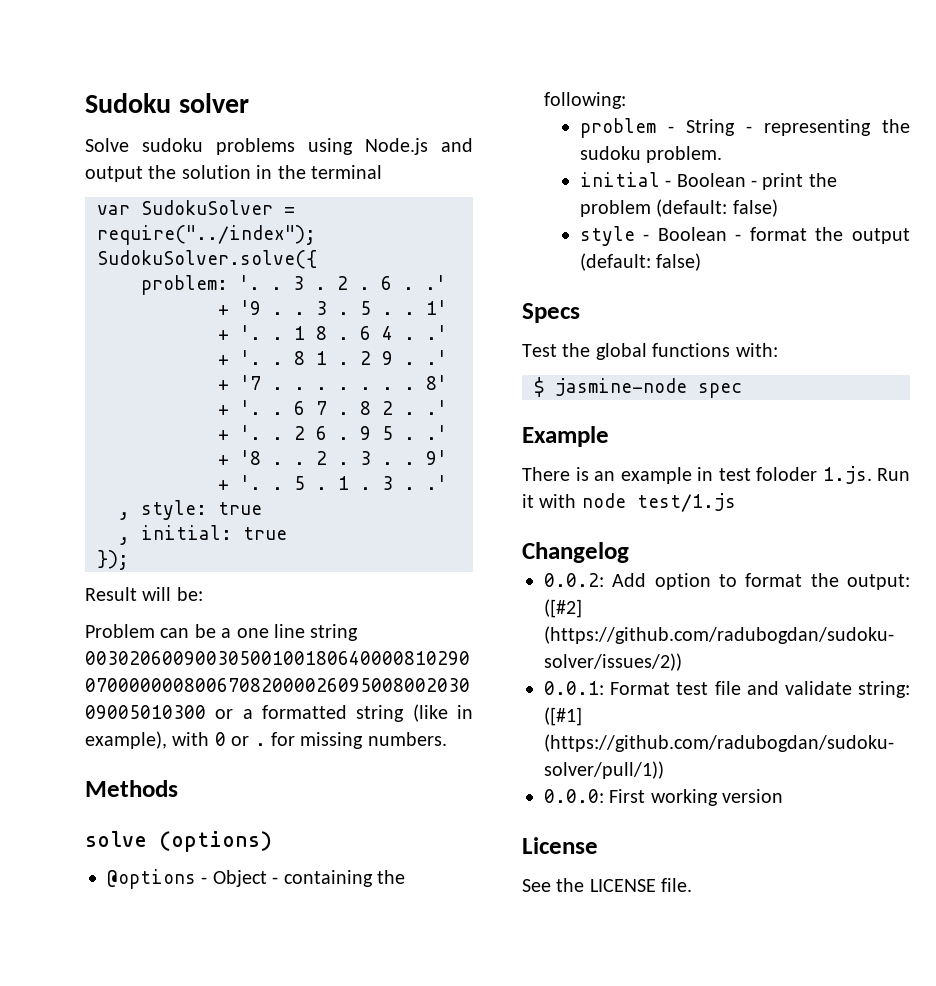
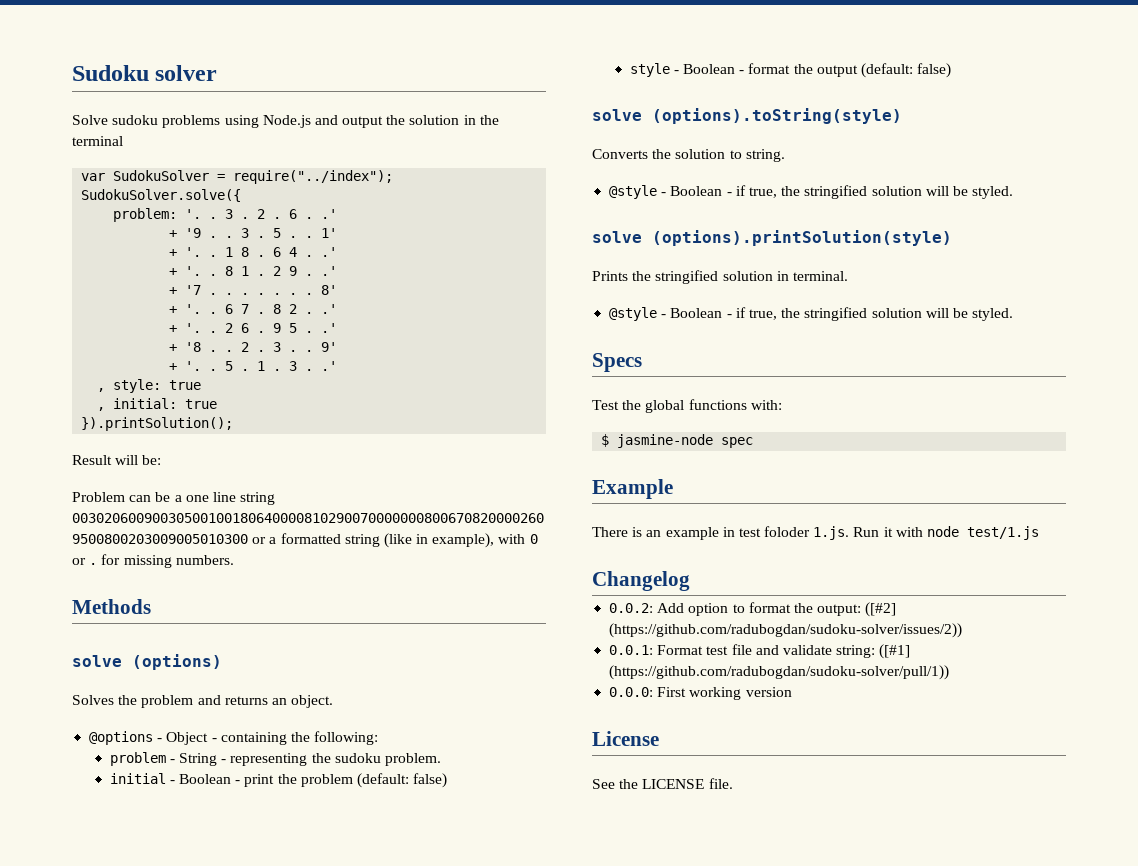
[97,550,129,570] }); -> [81,417,234,431] }).printSolution();
(272, 841) none -> [72,695,334,708] // Solves the problem and returns an object.
(702, 262) none -> [592,108,902,124] [592,149,785,162] [609,185,1014,199] [592,230,952,246] [592,270,848,284] [609,307,1014,321] // solve (options).toString(style) // Converts the solution to string. // @style - Boolean - if true, the stringified solution will be styled. // solve (options).printSolution(style) // Prints the stringified solution in terminal. // @style - Boolean - if true, the stringified solution will be styled.

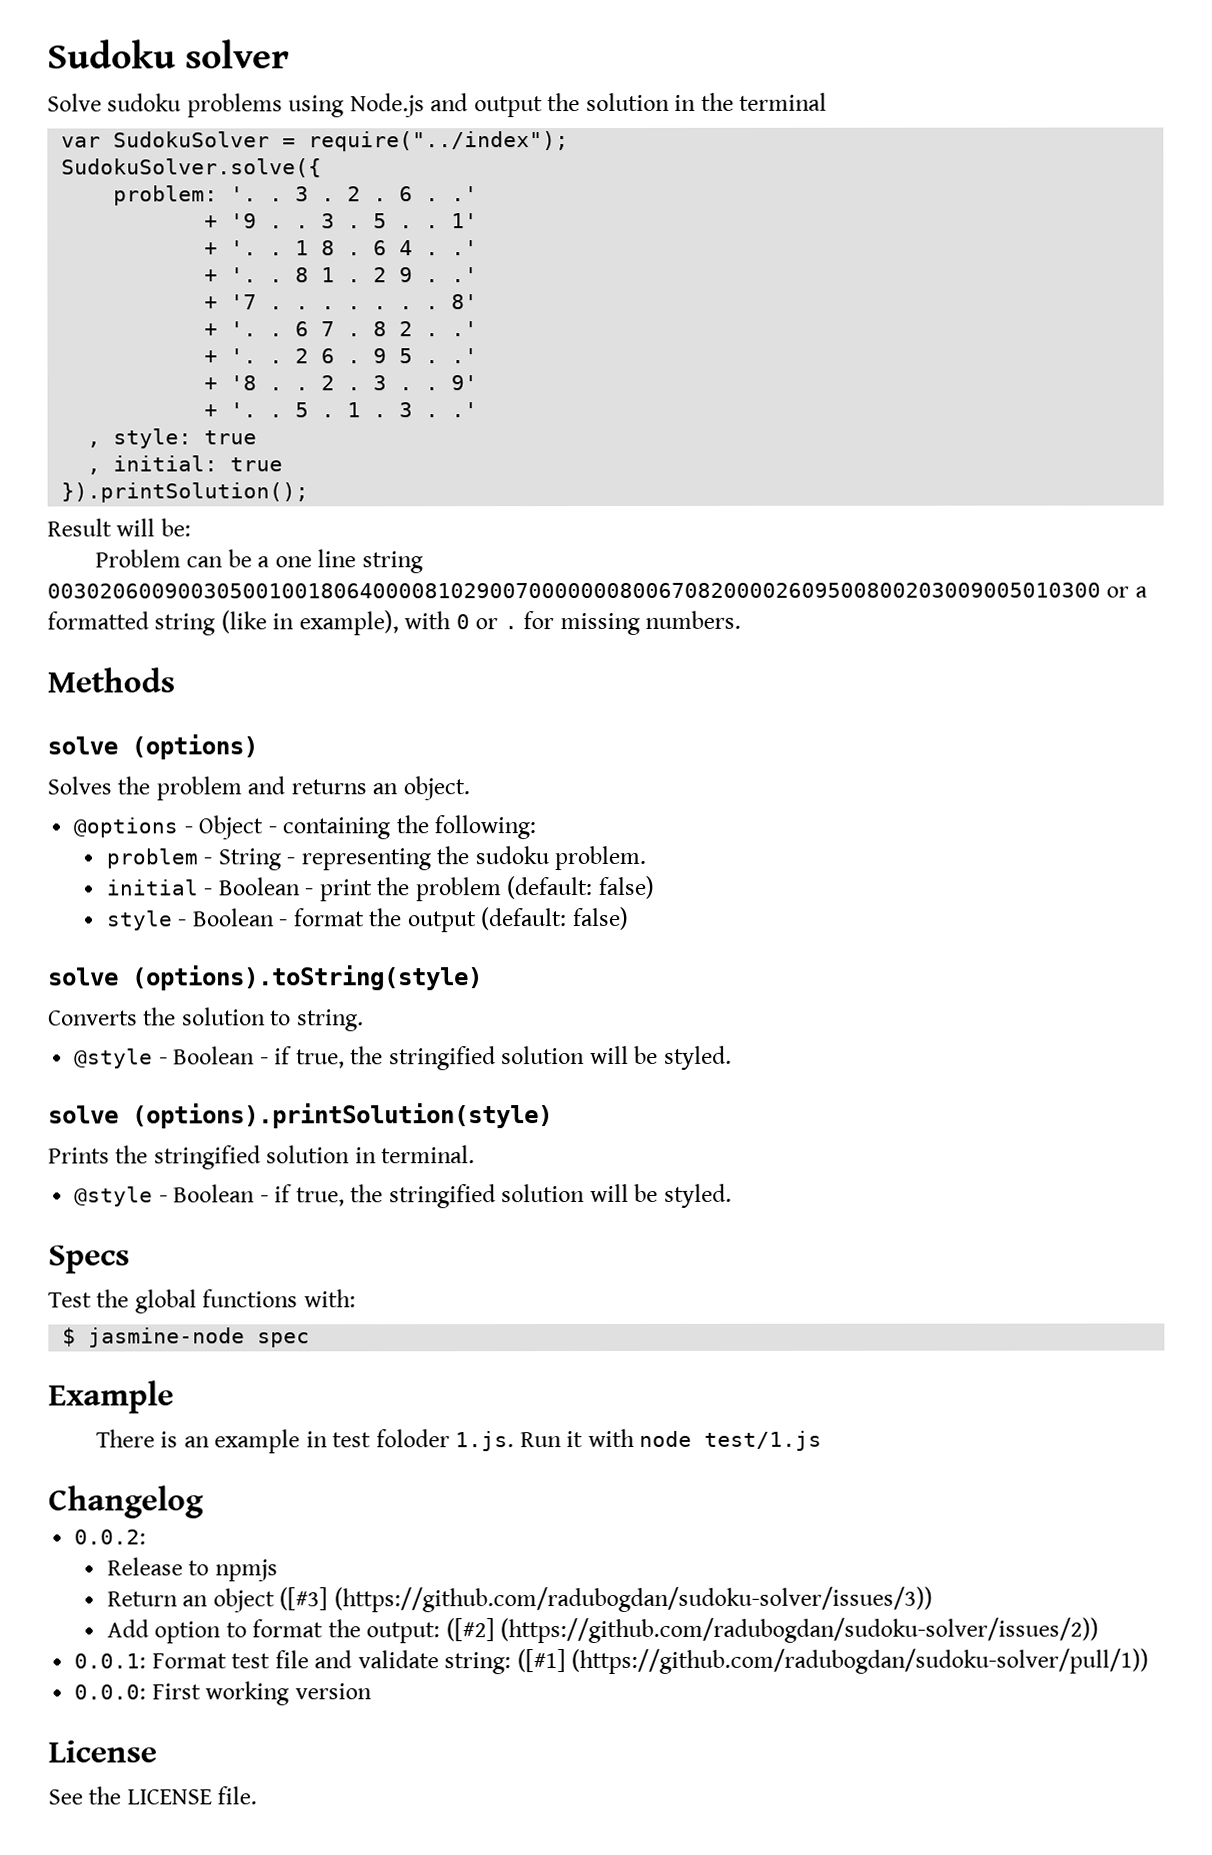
(654, 608) none -> [106,1557,278,1582] [106,1586,933,1613] // Release to npmjs // Return an object ([#3] (https://github.com/radubogdan/sudoku-solver/issues/3)) //

